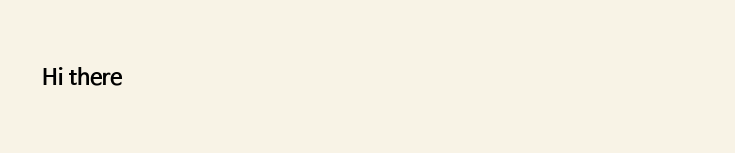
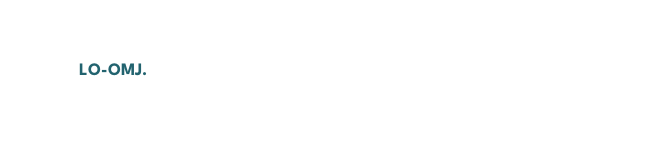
[42,67,123,86] Hi there -> [79,63,147,76] LO-OMJ.

